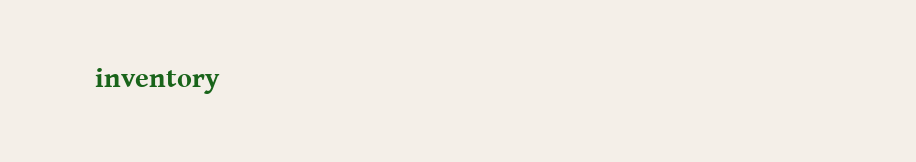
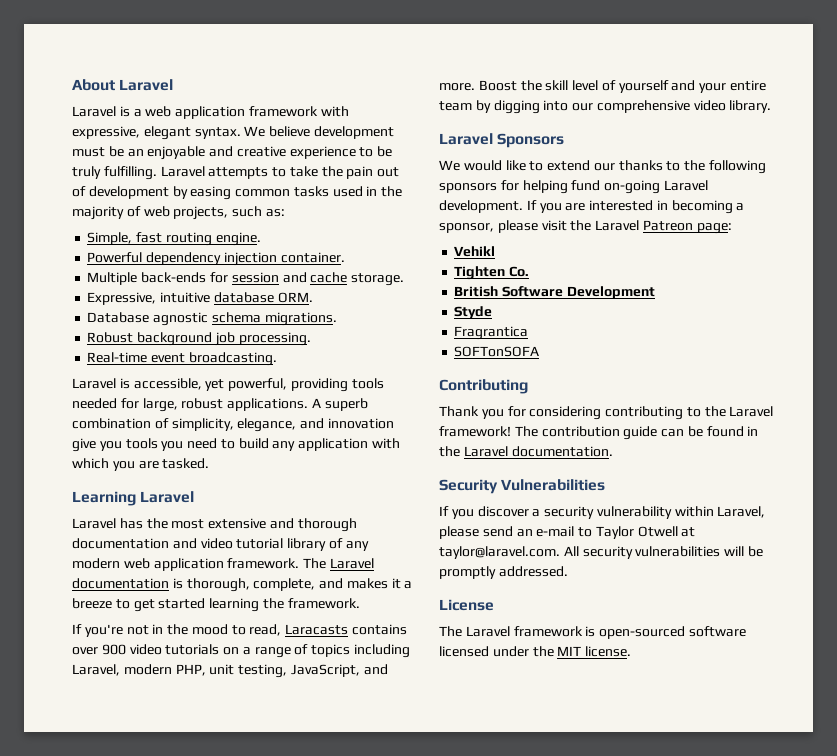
[95,68,220,94] inventory -> [72,79,174,91] [72,106,349,119] [72,126,394,140] [72,146,393,160] [72,166,400,180] [72,186,403,200] [72,206,285,220] [87,232,261,246] [87,252,345,266] [87,272,405,286] [87,292,313,305] [87,312,337,326] [87,332,311,346] [87,352,277,366] [72,378,384,392] [72,398,368,412] [72,418,394,432] [72,438,401,452] [72,458,210,471] [72,491,195,506] [72,518,357,532] [72,538,369,551] [72,558,374,571] [72,578,413,592] [72,598,360,612] [72,624,408,637] [72,644,411,658] [72,664,388,678] [439,80,767,93] [439,100,772,114] [439,133,565,148] [439,160,767,174] [439,180,708,194] [439,200,745,214] [439,220,732,234] [454,246,496,257] [454,266,530,280] [454,286,655,299] [454,306,493,319] [454,326,529,340] [454,346,540,357] [439,379,528,394] [439,406,774,420] [439,426,759,440] [439,446,613,457] [439,479,606,494] [439,506,766,519] [439,526,696,539] [439,546,763,559] [439,566,568,579] [439,599,494,611] [439,626,746,639] [439,646,632,657] About Laravel // Laravel is a web application framework with expressive, elegant syntax. We believe development must be an enjoyable and creative experience to be truly fulfilling. Laravel attempts to take the pain out of development by easing common tasks used in the majority of web projects, such as: // Simple, fast routing engine. // Powerful dependency injection container. // Multiple back-ends for session and cache storage. // Expressive, intuitive database ORM. // Database agnostic schema migrations. // Robust background job processing. // Real-time event broadcasting. // Laravel is accessible, yet powerful, providing tools needed for large, robust applications. A superb combination of simplicity, elegance, and innovation give you tools you need to build any application with which you are tasked. // Learning Laravel // Laravel has the most extensive and thorough documentation and video tutorial library of any modern web application framework. The Laravel documentation is thorough, complete, and makes it a breeze to get started learning the framework. // If you're not in the mood to read, Laracasts contains over 900 video tutorials on a range of topics including Laravel, modern PHP, unit testing, JavaScript, and more. Boost the skill level of yourself and your entire team by digging into our comprehensive video library. // Laravel Sponsors // We would like to extend our thanks to the following sponsors for helping fund on-going Laravel development. If you are interested in becoming a sponsor, please visit the Laravel Patreon page: // Vehikl // Tighten Co. // British Software Development // Styde // Fragrantica // SOFTonSOFA // Contributing // Thank you for considering contributing to the Laravel framework! The contribution guide can be found in the Laravel documentation. // Security Vulnerabilities // If you discover a security vulnerability within Laravel, please send an e-mail to Taylor Otwell at taylor@laravel.com. All security vulnerabilities will be promptly addressed. // License // The Laravel framework is open-sourced software licensed under the MIT license.

